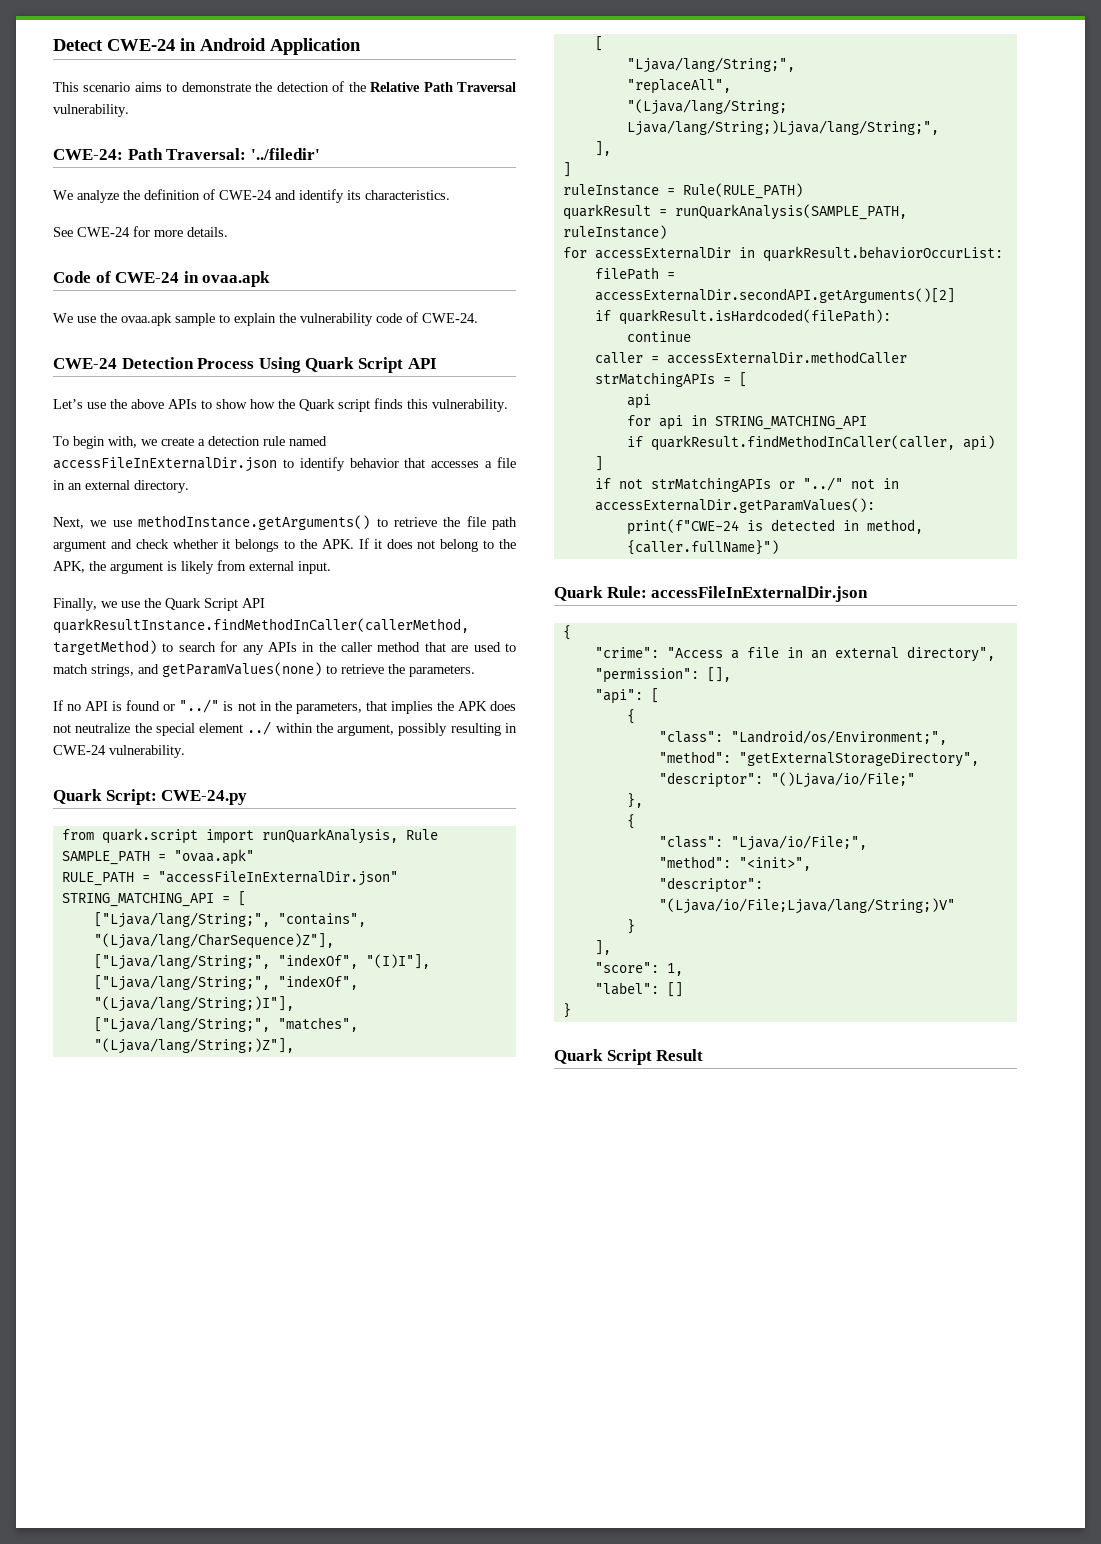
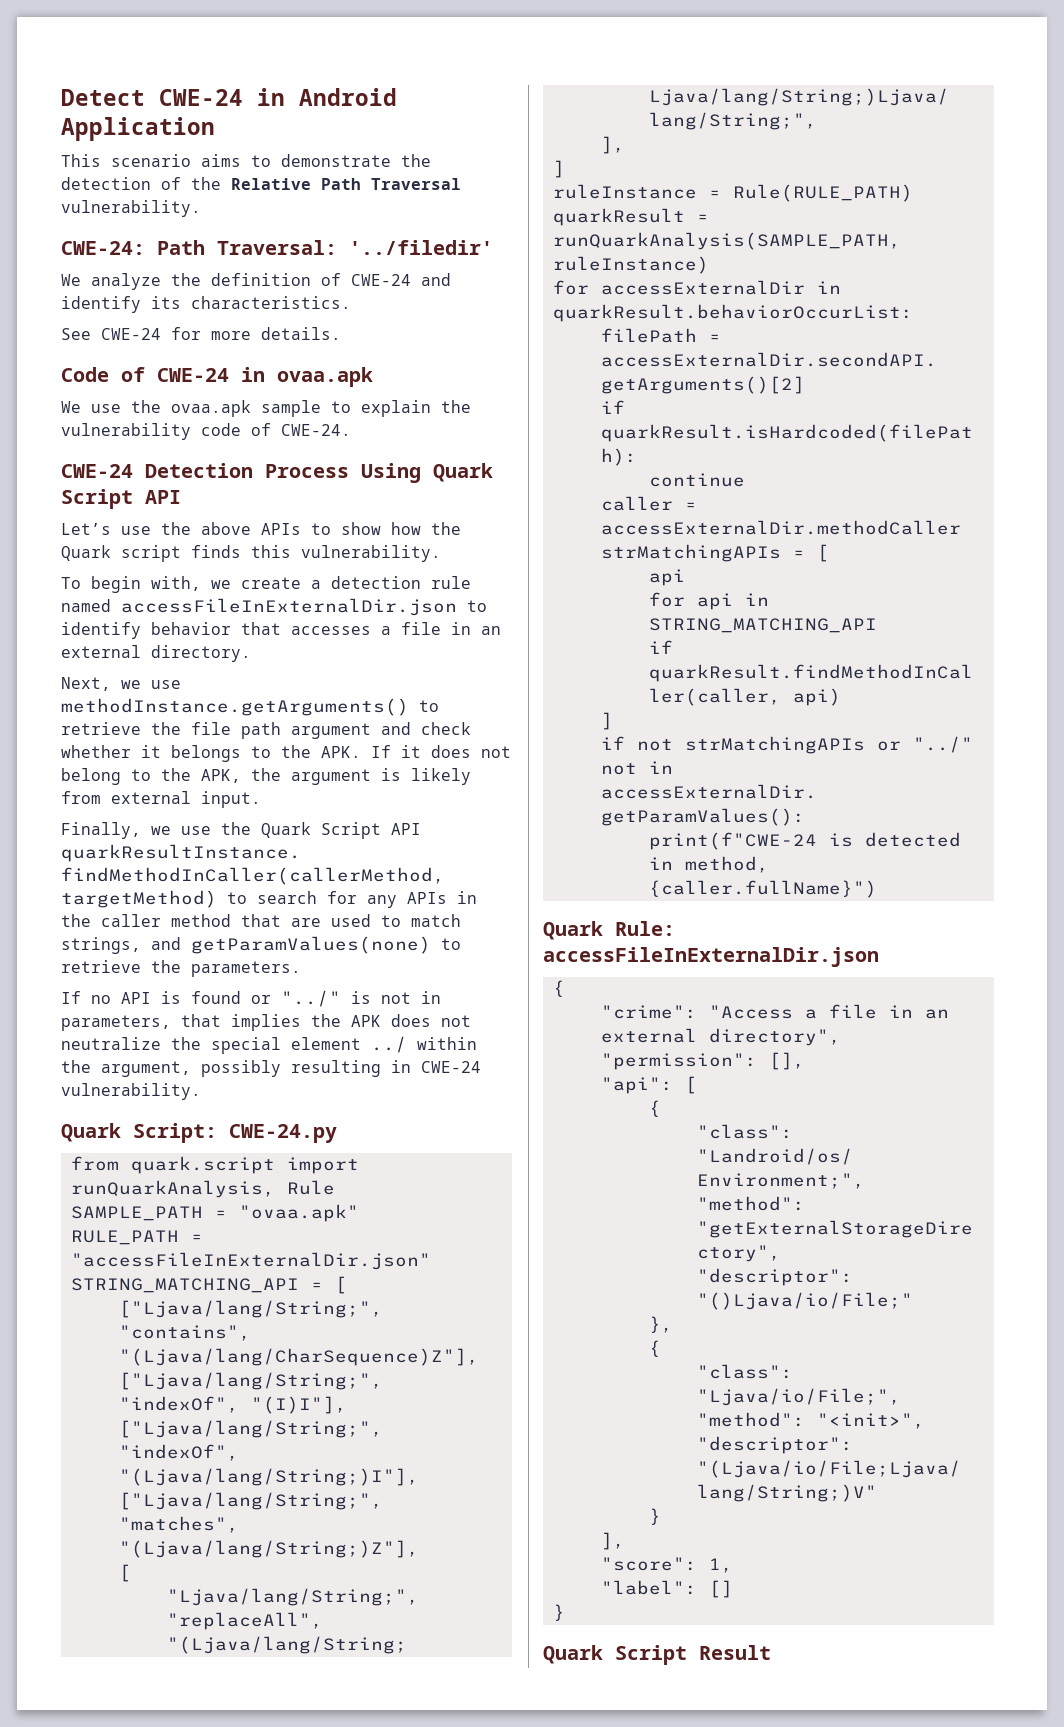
[274,701,292,711] the -> (441, 997) none

